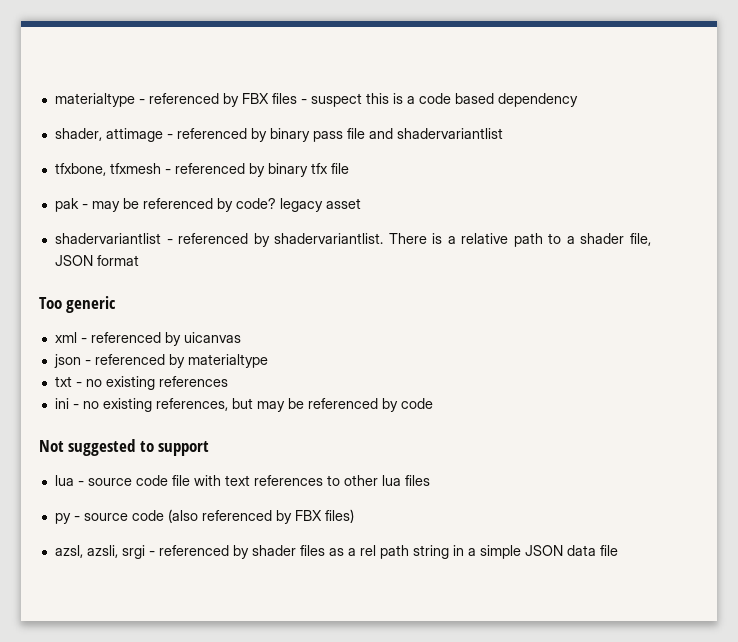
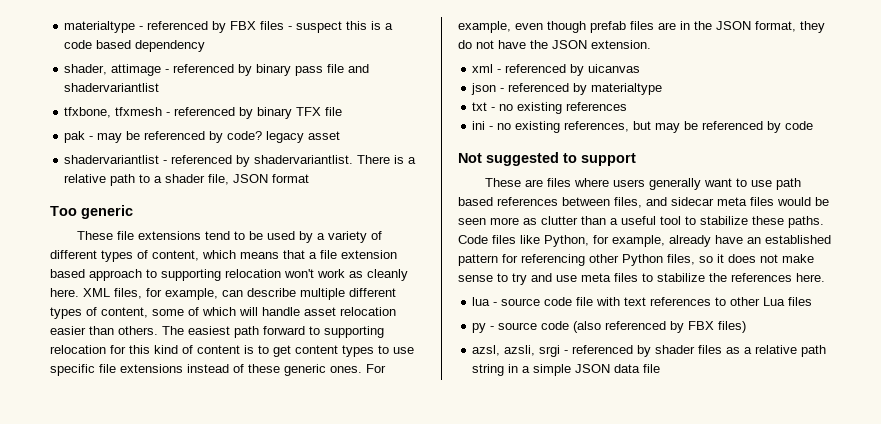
[310,163,328,174] tfx -> [296,107,322,116] TFX
(117, 304) none -> [76,231,382,243] [50,250,397,262] [50,269,408,281] [50,288,396,300] [50,307,396,319] [50,326,384,338] [50,345,414,357] [50,364,386,376] [458,21,825,33] [458,40,651,49] // These file extensions tend to be used by a variety of different types of content, which means that a file extension based approach to supporting relocation won't work as cleanly here. XML files, for example, can describe multiple different types of content, some of which will handle asset relocation easier than others. The easiest path forward to supporting relocation for this kind of content is to get content types to use specific file extensions instead of these generic ones. For example, even though prefab files are in the JSON format, they do not have the JSON extension.
(210, 448) none -> [484,178,801,190] [458,197,829,208] [458,216,824,228] [458,235,831,247] [458,254,814,266] [458,273,825,285] // These are files where users generally want to use path based references between files, and sidecar meta files would be seen more as clutter than a useful tool to stabilize these paths. Code files like Python, for example, already have an established pattern for referencing other Python files, so it does not make sense to try and use meta files to stabilize the references here.
[381,475,401,486] lua -> [763,297,786,306] Lua
[359,545,376,556] rel -> [755,345,798,354] relative

